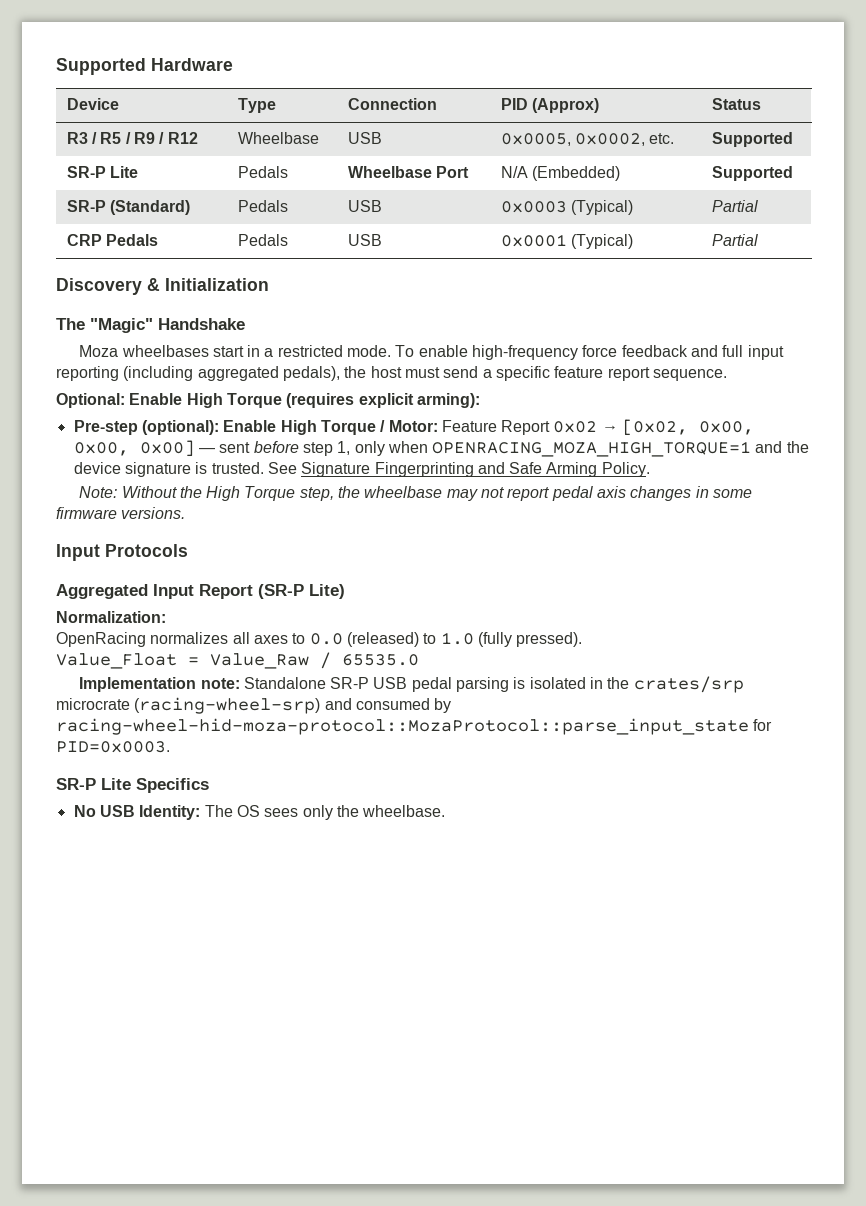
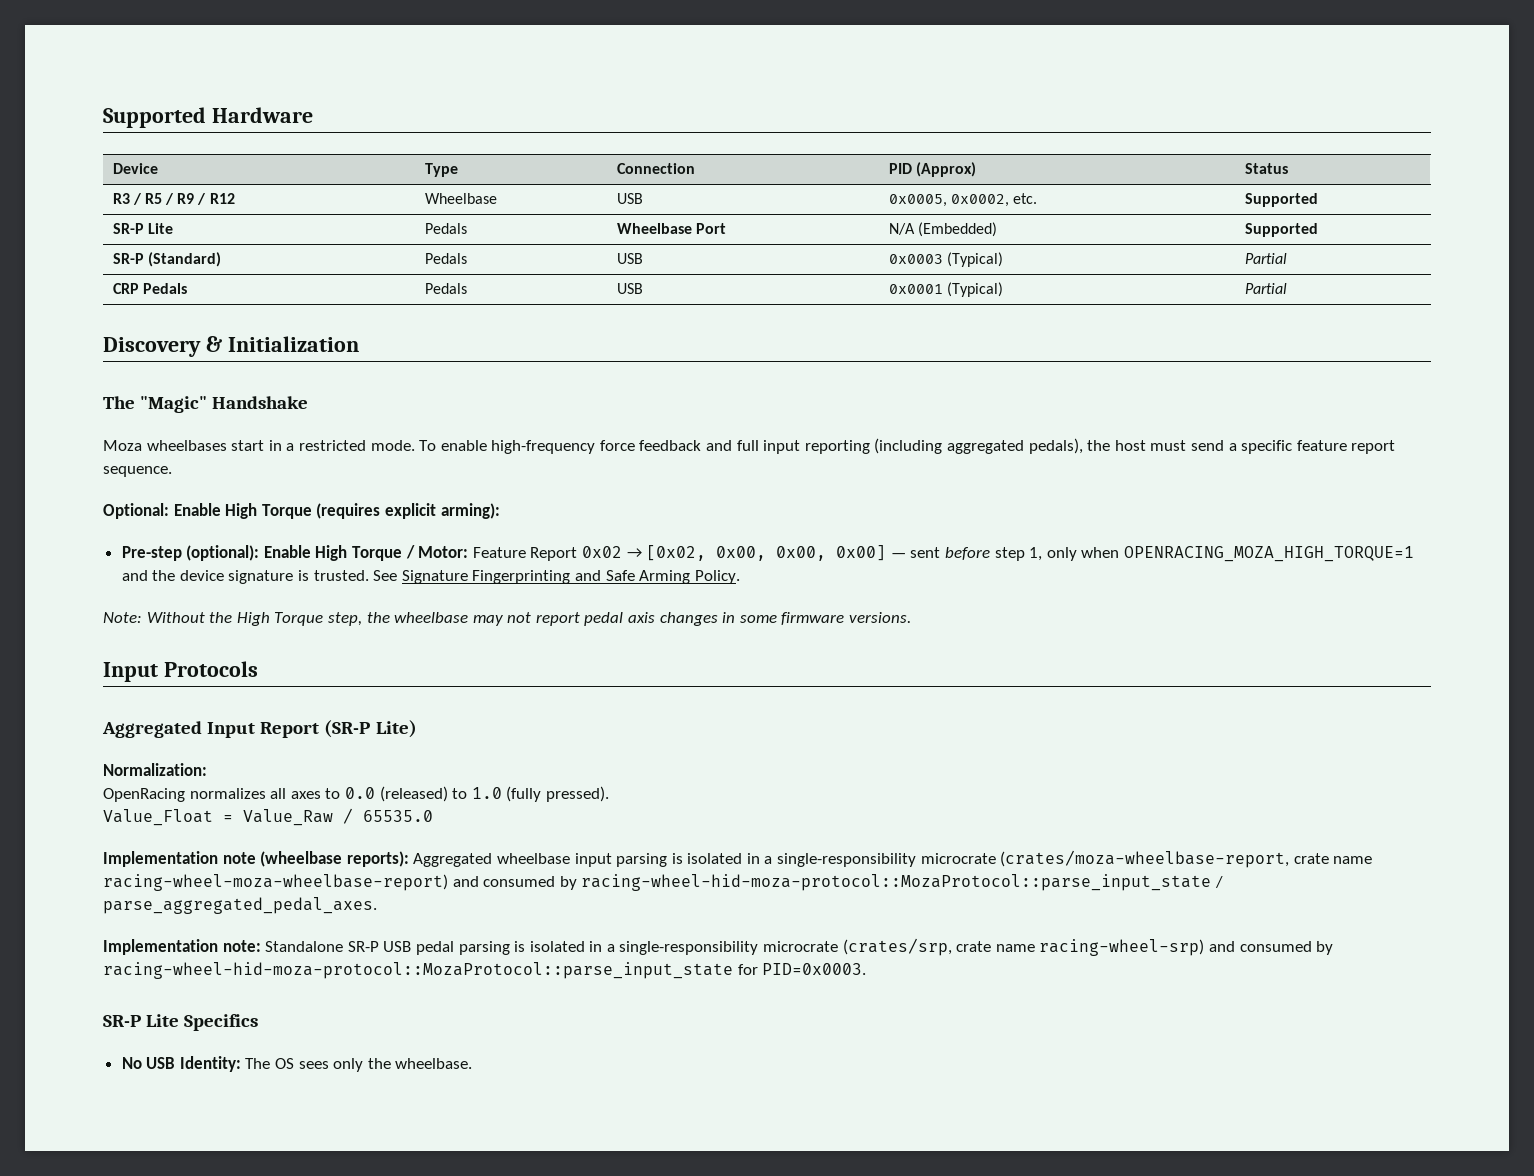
(419, 660) none -> [103,850,1373,868] [103,874,1223,891] [103,897,377,914] // Implementation note (wheelbase reports): Aggregated wheelbase input parsing is isolated in a single-responsibility microcrate (crates/moza-wheelbase-report, crate name racing-wheel-moza-wheelbase-report) and consumed by racing-wheel-hid-moza-protocol::MozaProtocol::parse_input_state / parse_aggregated_pedal_axes.
[607,676,744,693] [56,697,321,714] the crates/srp microcrate (racing-wheel-srp) -> [606,938,1205,956] a single-responsibility microcrate (crates/srp, crate name racing-wheel-srp)

